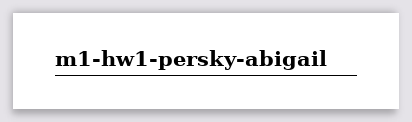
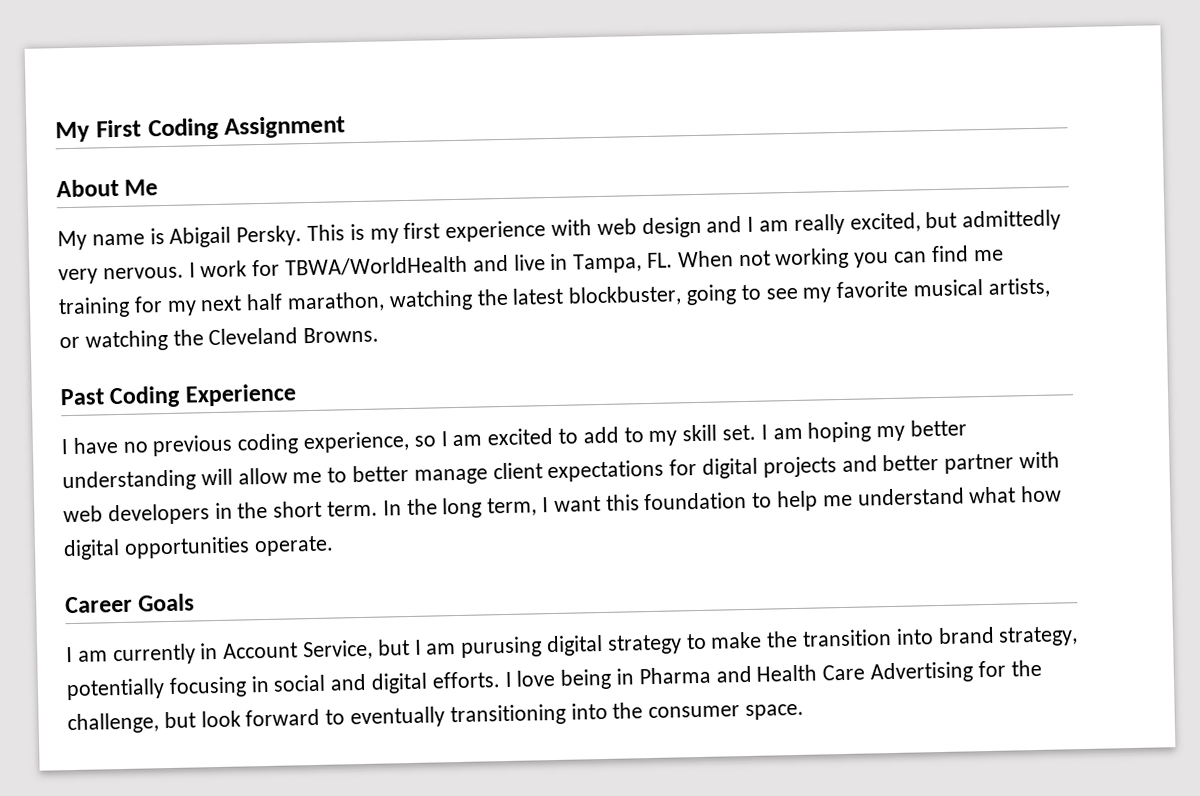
[55,50,327,70] m1-hw1-persky-abigail -> [55,115,347,143] [56,178,159,198] [57,209,1062,251] [58,245,1004,285] [58,277,1050,319] [59,326,380,352] [60,383,297,409] [61,419,968,457] [62,451,1061,493] [63,485,1063,526] [63,535,334,561] [65,593,196,614] [66,626,1079,666] [66,659,1042,701] [67,702,805,735] My First Coding Assignment // About Me // My name is Abigail Persky. This is my first experience with web design and I am really excited, but admittedly very nervous. I work for TBWA/WorldHealth and live in Tampa, FL. When not working you can find me training for my next half marathon, watching the latest blockbuster, going to see my favorite musical artists, or watching the Cleveland Browns. // Past Coding Experience // I have no previous coding experience, so I am excited to add to my skill set. I am hoping my better understanding will allow me to better manage client expectations for digital projects and better partner with web developers in the short term. In the long term, I want this foundation to help me understand what how digital opportunities operate. // Career Goals // I am currently in Account Service, but I am purusing digital strategy to make the transition into brand strategy, potentially focusing in social and digital efforts. I love being in Pharma and Health Care Advertising for the challenge, but look forward to eventually transitioning into the consumer space.

